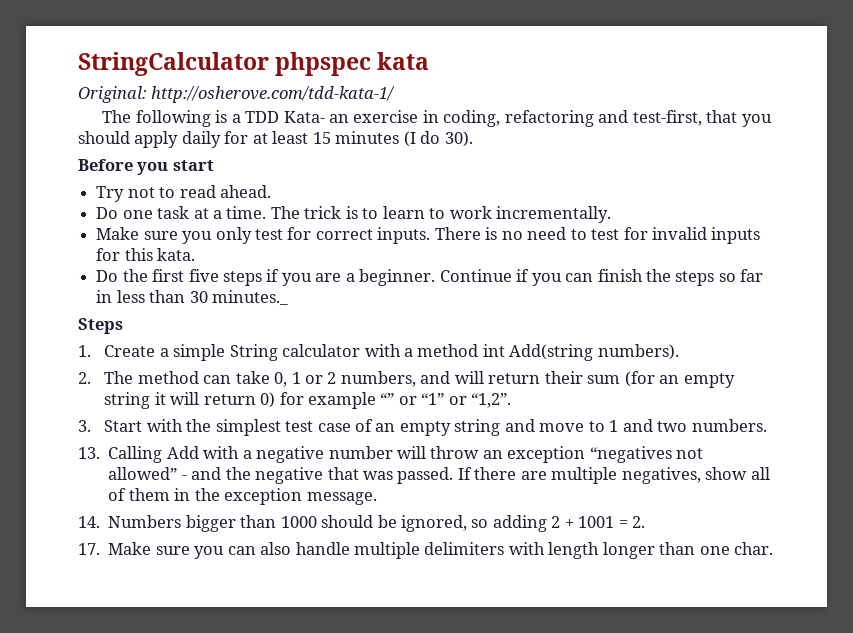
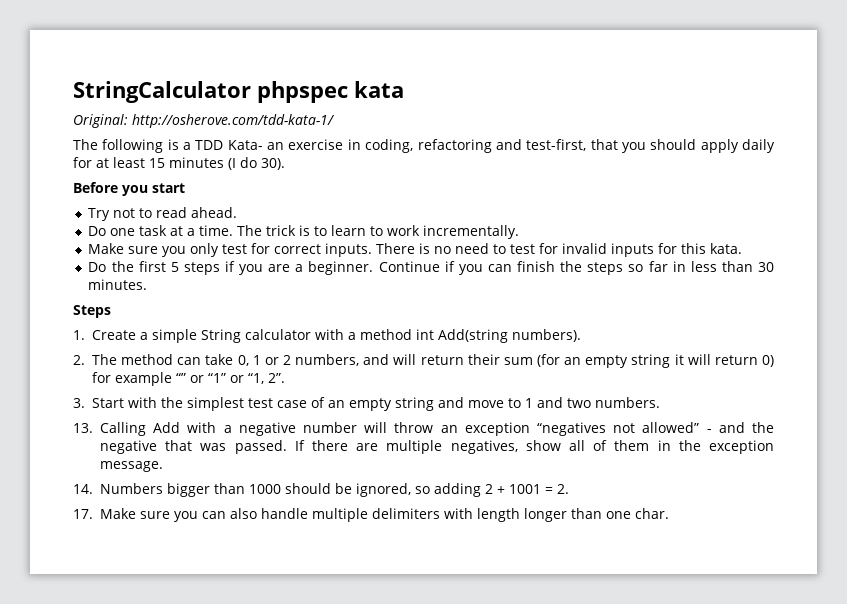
[188,269,219,282] five -> [170,262,179,272] 5
[211,290,288,305] minutes._ -> [88,279,148,290] minutes.
[471,393,512,408] “1,2”. -> [248,373,285,384] “1, 2”.

